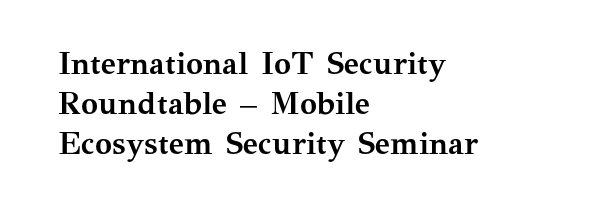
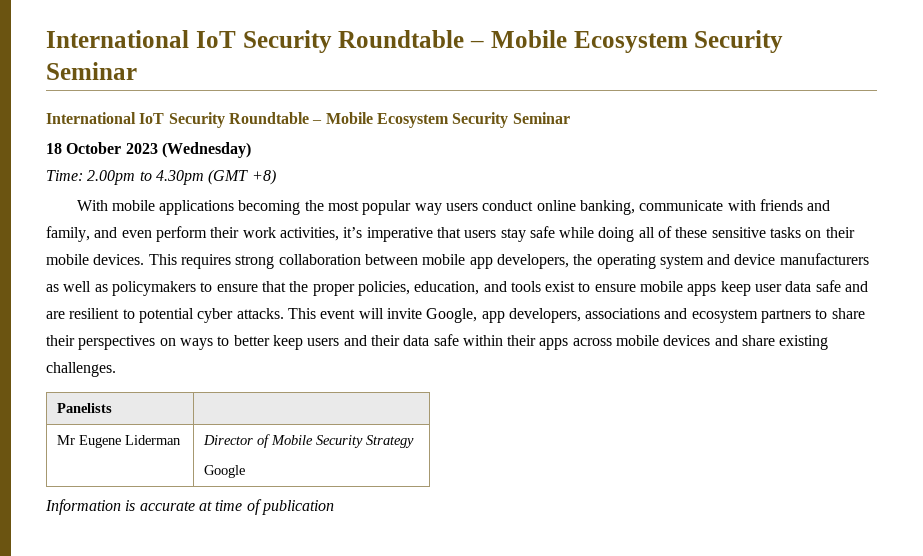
[58,51,446,82] [58,92,370,115] [58,131,478,162] International IoT Security Roundtable – Mobile Ecosystem Security Seminar -> [46,30,784,53] [46,62,137,80] [46,112,570,128] [46,142,251,158] [46,169,276,185] [76,199,831,215] [46,226,855,242] [46,253,869,269] [46,280,869,296] [46,308,865,323] [46,334,829,350] [46,362,116,377] [56,403,112,413] [56,435,181,448] [202,434,414,448] [203,465,245,478] [45,499,334,515] International IoT Security Roundtable – Mobile Ecosystem Security Seminar // International IoT Security Roundtable – Mobile Ecosystem Security Seminar // 18 October 2023 (Wednesday) // Time: 2.00pm to 4.30pm (GMT +8) // With mobile applications becoming the most popular way users conduct online banking, communicate with friends and family, and even perform their work activities, it’s imperative that users stay safe while doing all of these sensitive tasks on their mobile devices. This requires strong collaboration between mobile app developers, the operating system and device manufacturers as well as policymakers to ensure that the proper policies, education, and tools exist to ensure mobile apps keep user data safe and are resilient to potential cyber attacks. This event will invite Google, app developers, associations and ecosystem partners to share their perspectives on ways to better keep users and their data safe within their apps across mobile devices and share existing challenges. // Panelists | // Mr Eugene Liderman | Director of Mobile Security Strategy // Google // Information is accurate at time of publication

